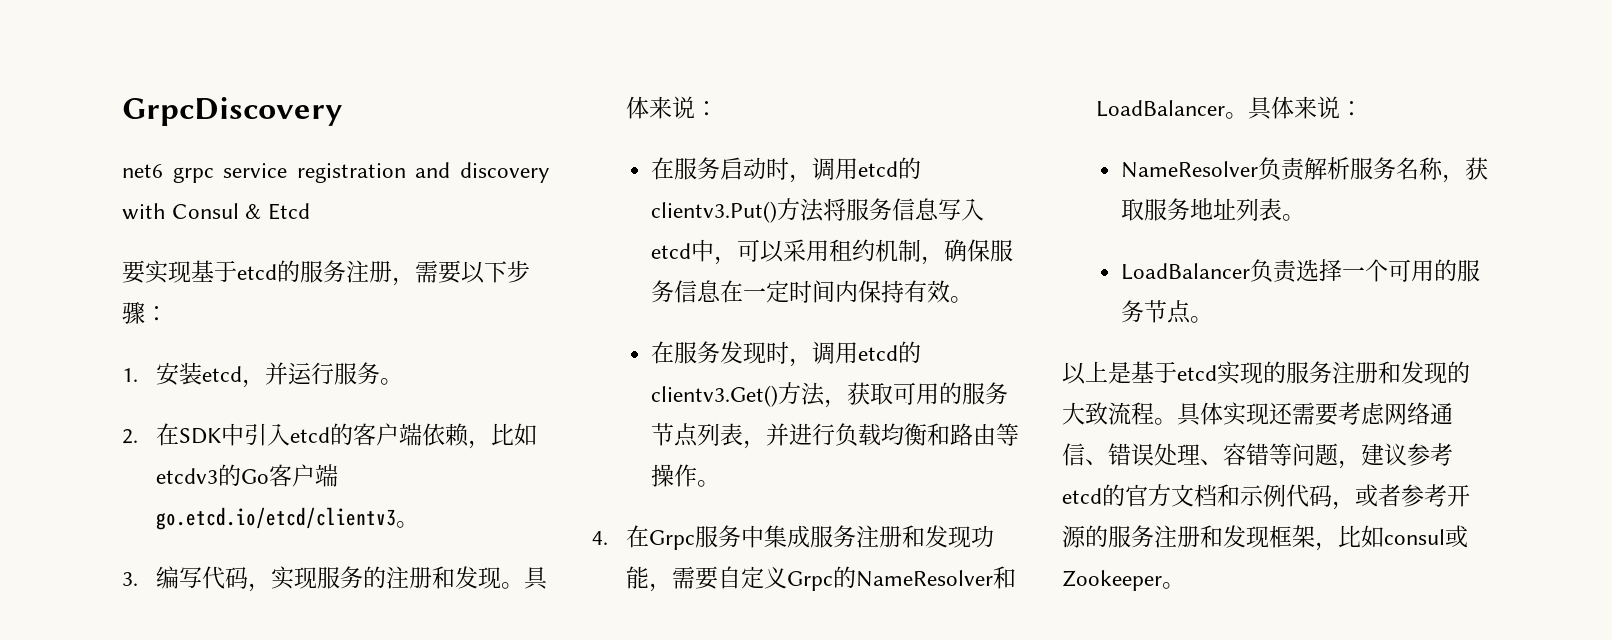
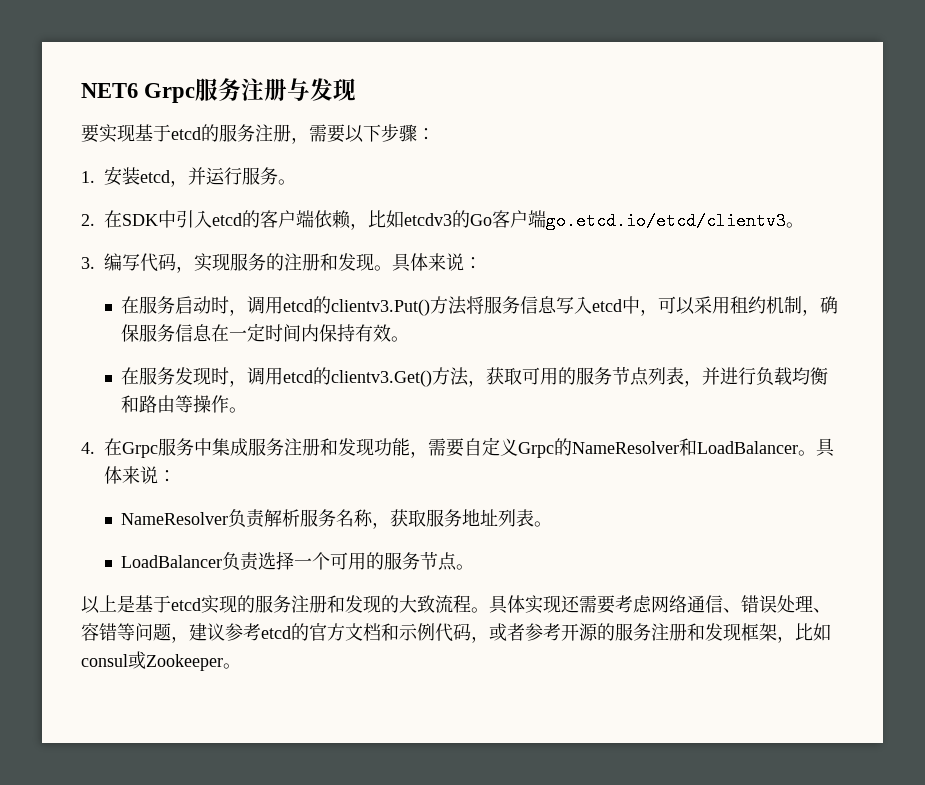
[122,97,343,126] [122,162,550,183] [122,203,310,220] GrpcDiscovery // net6 grpc service registration and discovery with Consul & Etcd -> [81,78,357,103] NET6 Grpc服务注册与发现

